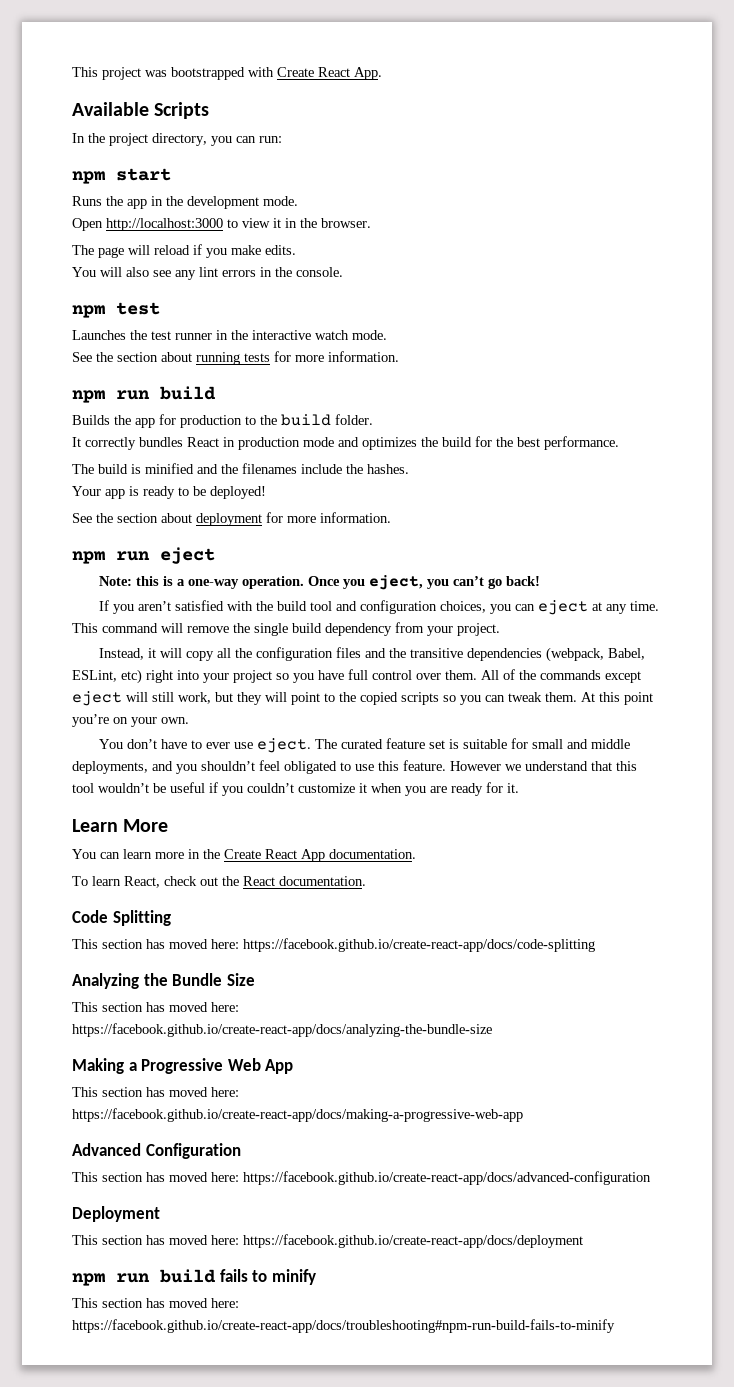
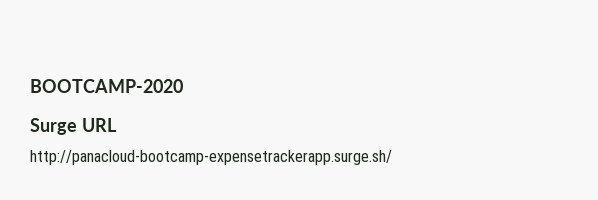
[72,67,382,80] [72,102,210,119] [72,133,282,146] [72,168,171,184] [72,196,298,209] [72,218,371,231] [72,244,296,258] [72,267,343,280] [72,302,160,318] [72,330,387,340] [72,351,399,365] [72,386,216,403] [72,414,373,428] [72,436,619,450] [72,463,409,474] [72,486,266,499] [72,512,391,526] [72,547,215,564] [98,575,540,590] [98,600,659,615] [72,622,500,636] [98,647,645,662] [72,669,641,684] [72,691,653,706] [72,714,189,727] [98,738,630,753] [72,760,637,774] [72,782,519,796] [72,819,169,832] [72,849,416,862] [72,876,366,888] [72,910,171,926] [72,938,595,952] [72,973,255,989] [72,1002,239,1012] [72,1023,492,1037] [72,1058,294,1074] [72,1087,239,1097] [72,1108,523,1122] [72,1143,241,1159] [72,1171,651,1185] [72,1206,160,1222] [72,1234,583,1248] [72,1269,316,1286] [72,1298,239,1308] [72,1319,615,1333] This project was bootstrapped with Create React App. // Available Scripts // In the project directory, you can run: // npm start // Runs the app in the development mode. // Open http://localhost:3000 to view it in the browser. // The page will reload if you make edits. // You will also see any lint errors in the console. // npm test // Launches the test runner in the interactive watch mode. // See the section about running tests for more information. // npm run build // Builds the app for production to the build folder. // It correctly bundles React in production mode and optimizes the build for the best performance. // The build is minified and the filenames include the hashes. // Your app is ready to be deployed! // See the section about deployment for more information. // npm run eject // Note: this is a one-way operation. Once you eject, you can’t go back! // If you aren’t satisfied with the build tool and configuration choices, you can eject at any time. This command will remove the single build dependency from your project. // Instead, it will copy all the configuration files and the transitive dependencies (webpack, Babel, ESLint, etc) right into your project so you have full control over them. All of the commands except eject will still work, but they will point to the copied scripts so you can tweak them. At this point you’re on your own. // You don’t have to ever use eject. The curated feature set is suitable for small and middle deployments, and you shouldn’t feel obligated to use this feature. However we understand that this tool wouldn’t be useful if you couldn’t customize it when you are ready for it. // Learn More // You can learn more in the Create React App documentation. // To learn React, check out the React documentation. // Code Splitting // This section has moved here: https://facebook.github.io/create-react-app/docs/code-splitting // Analyzing the Bundle Size // This section has moved here: https://facebook.github.io/create-react-app/docs/analyzing-the-bundle-size // Making a Progressive Web App // This section has moved here: https://facebook.github.io/create-react-app/docs/making-a-progressive-web-app // Advanced Configuration // This section has moved here: https://facebook.github.io/create-react-app/docs/advanced-configuration // Deployment // This section has moved here: https://facebook.github.io/create-react-app/docs/deployment // npm run build fails to minify // This section has moved here: https://facebook.github.io/create-react-app/docs/troubleshooting#npm-run-build-fails-to-minify -> [30,79,183,93] [30,118,117,135] [30,150,392,165] BOOTCAMP-2020 // Surge URL // http://panacloud-bootcamp-expensetrackerapp.surge.sh/

